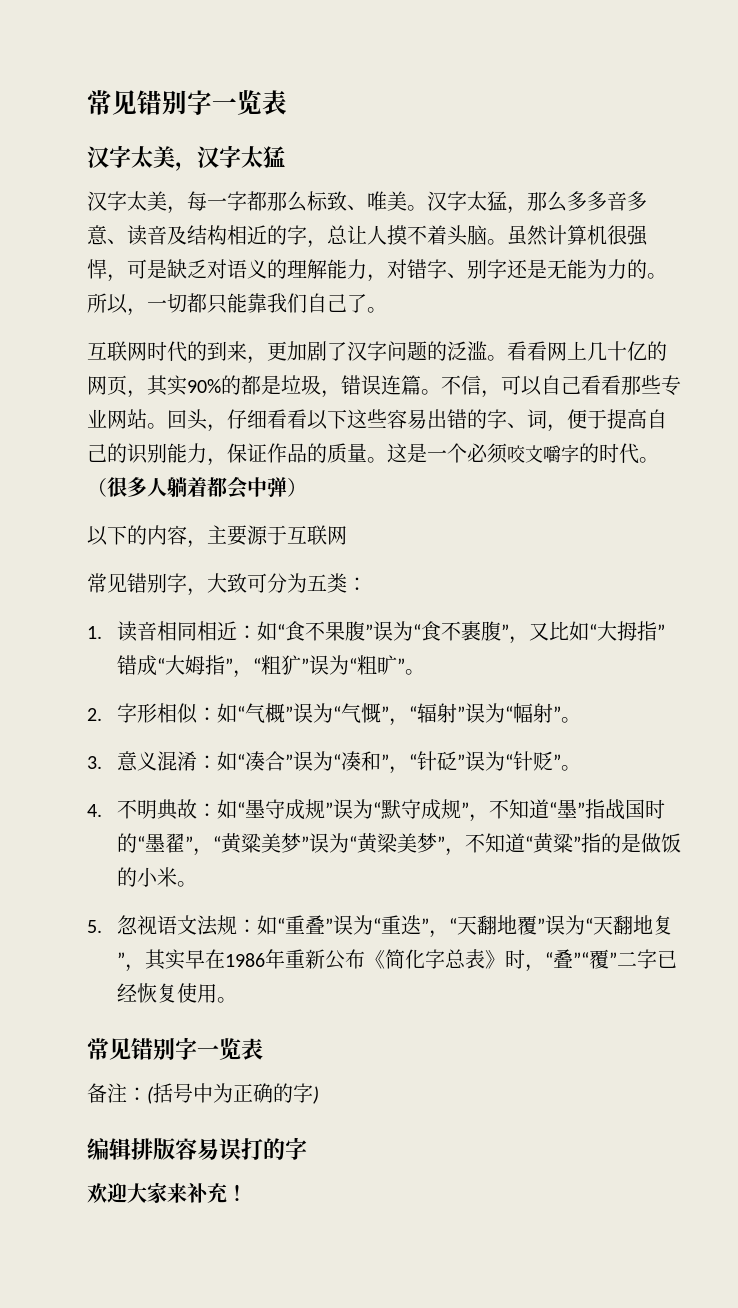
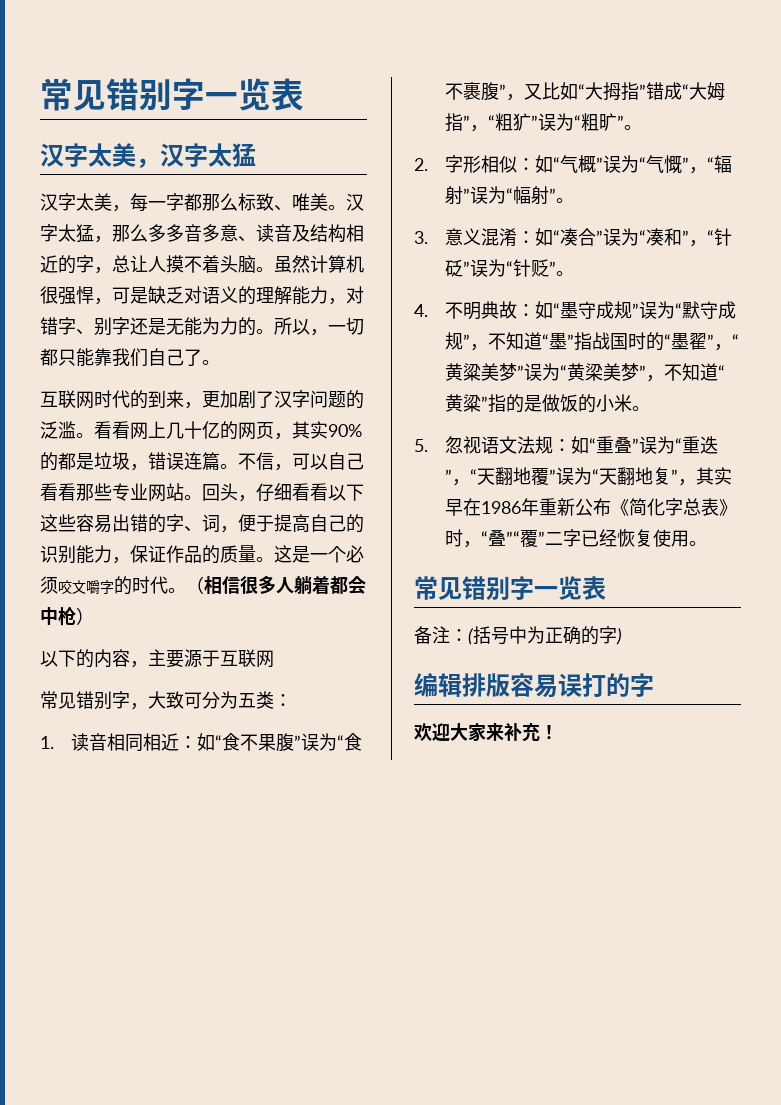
(107, 487) none -> [204,576,240,595] 相信
[267,477,287,497] 弹 -> [58,606,76,626] 枪

